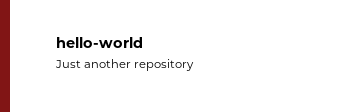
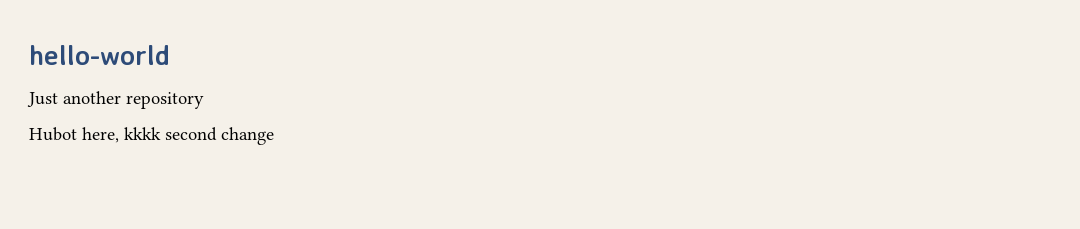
(195, 65) none -> [29,127,274,145] // Hubot here, kkkk second change

